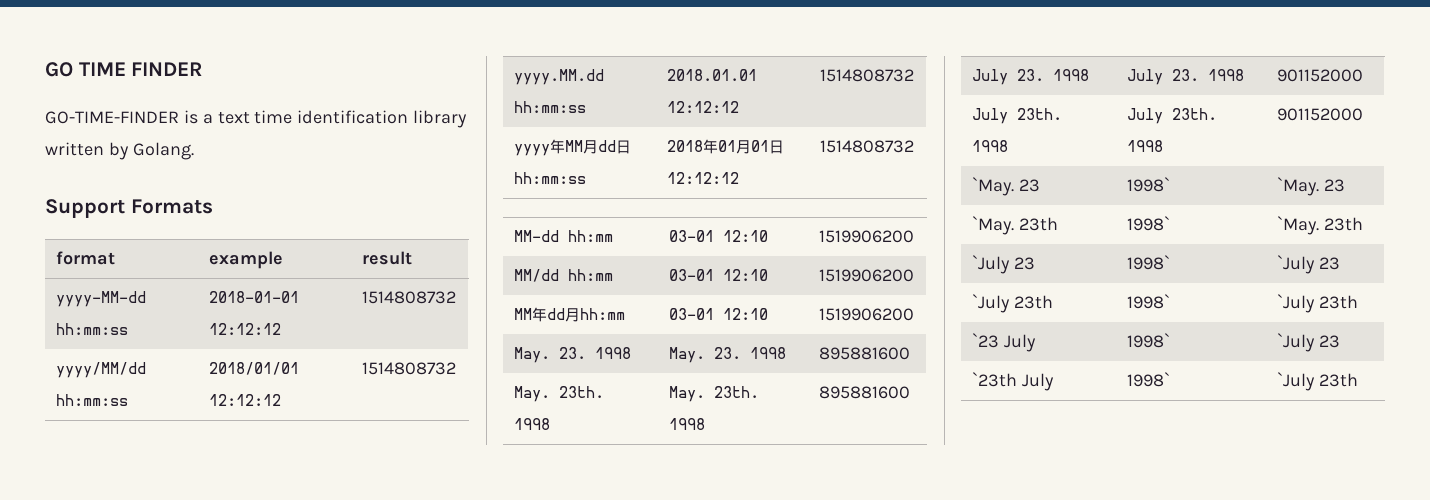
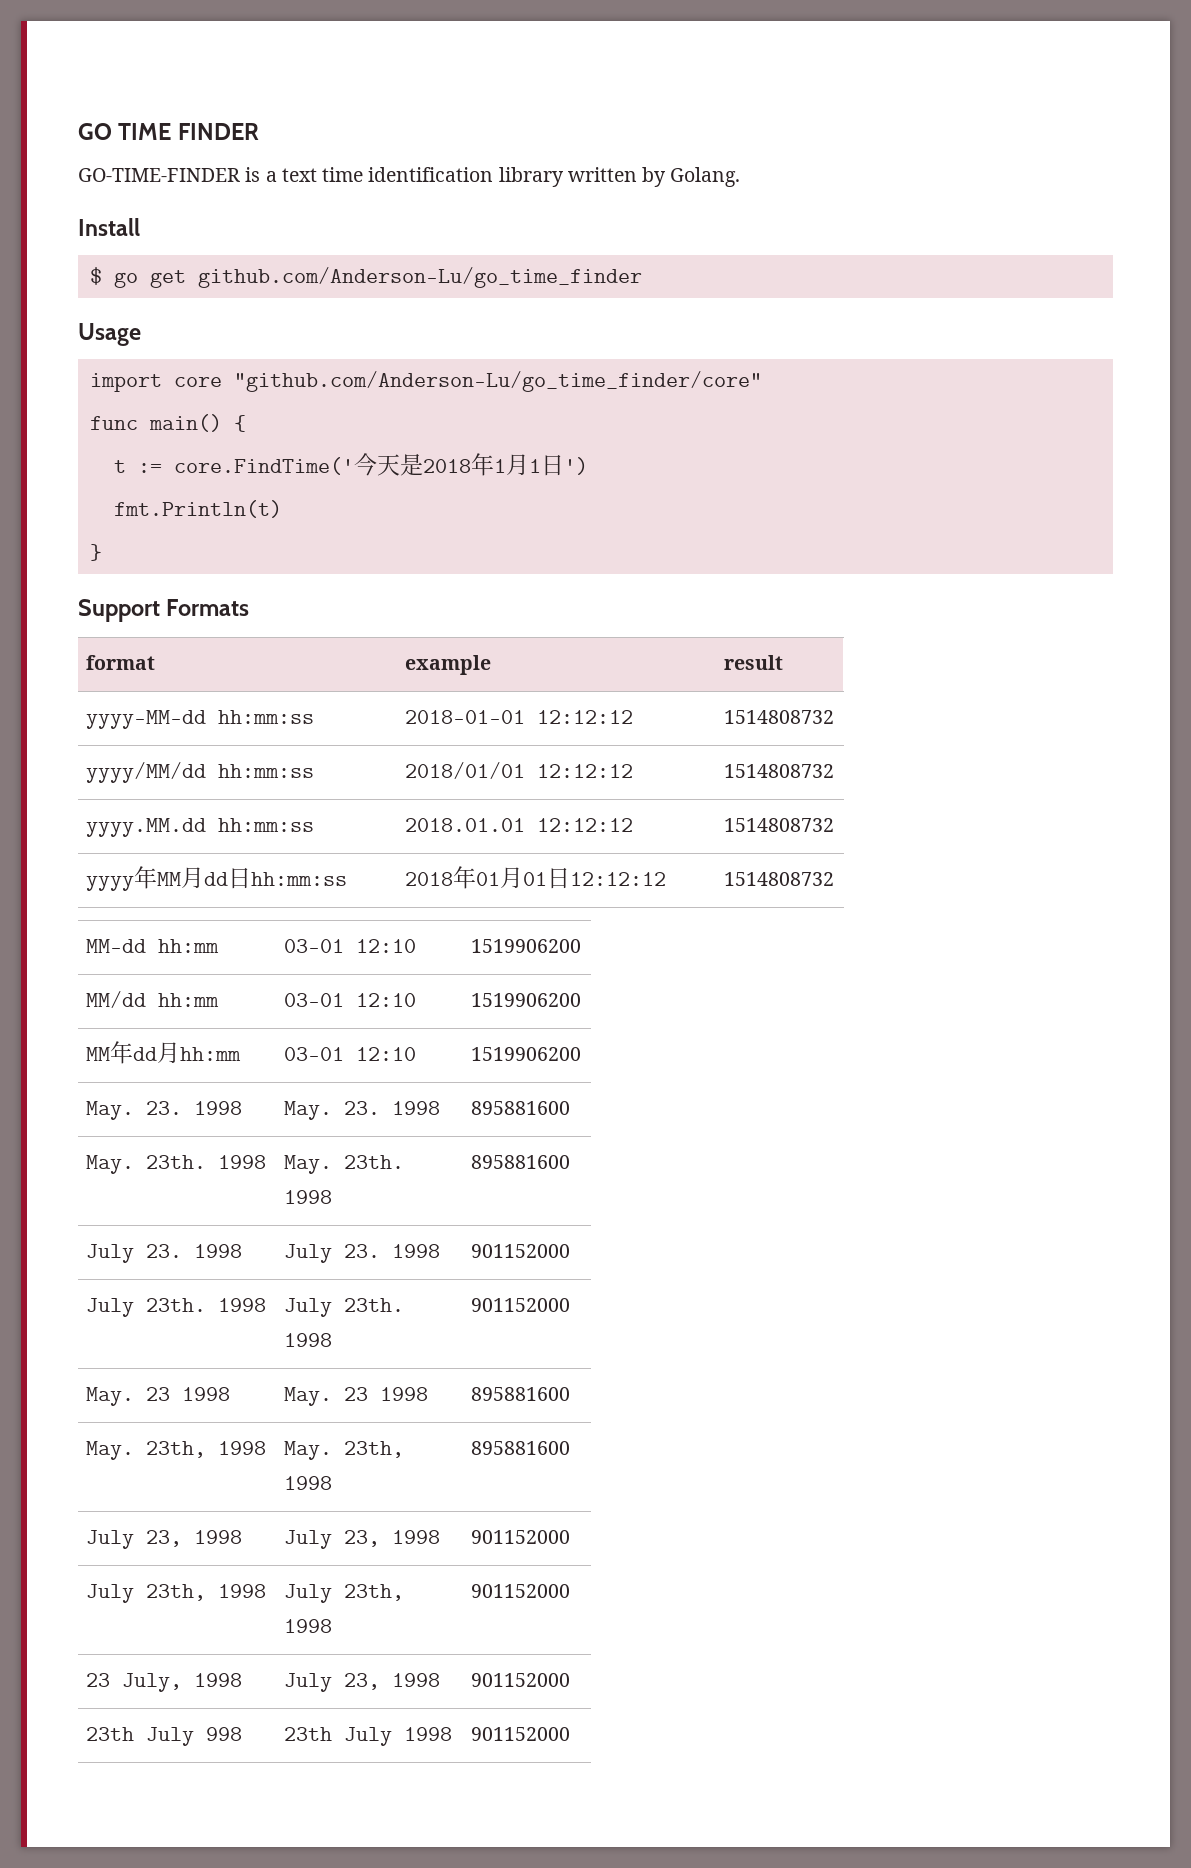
(194, 151) none -> [78,218,140,236] [89,267,642,288] [78,323,141,346] [89,371,762,392] [89,414,246,432] [113,453,588,476] [113,500,282,518] [89,544,102,561] // Install // $ go get github.com/Anderson-Lu/go_time_finder // Usage // import core "github.com/Anderson-Lu/go_time_finder/core" // func main() { // t := core.FindTime('今天是2018年1月1日') // fmt.Println(t) // }
[971,177,1040,196] [1126,177,1170,192] [1276,177,1345,196] [971,216,1058,235] [1126,216,1170,231] [1276,216,1363,235] [971,255,1035,274] [1126,255,1170,270] [1276,255,1340,274] [971,294,1053,313] [1126,294,1170,309] [1276,294,1358,313] [971,333,1036,352] [1126,333,1170,348] [1276,333,1340,352] [971,372,1054,391] [1126,372,1170,387] [1276,372,1358,391] `May. 23 | 1998` | `May. 23 // `May. 23th | 1998` | `May. 23th // `July 23 | 1998` | `July 23 // `July 23th | 1998` | `July 23th // `23 July | 1998` | `July 23 // `23th July | 1998` | `July 23th -> [86,1387,231,1406] [284,1387,429,1406] [471,1387,571,1401] [86,1441,267,1460] [284,1441,405,1460] [284,1476,333,1490] [471,1441,571,1455] [86,1530,243,1549] [284,1530,441,1549] [471,1530,571,1544] [86,1584,267,1603] [284,1584,405,1603] [284,1619,333,1633] [471,1584,571,1598] [86,1673,243,1692] [284,1673,441,1692] [471,1673,571,1687] [86,1727,243,1746] [284,1727,453,1746] [471,1727,571,1741] May. 23 1998 | May. 23 1998 | 895881600 // May. 23th, 1998 | May. 23th, 1998 | 895881600 // July 23, 1998 | July 23, 1998 | 901152000 // July 23th, 1998 | July 23th, 1998 | 901152000 // 23 July, 1998 | July 23, 1998 | 901152000 // 23th July 998 | 23th July 1998 | 901152000

